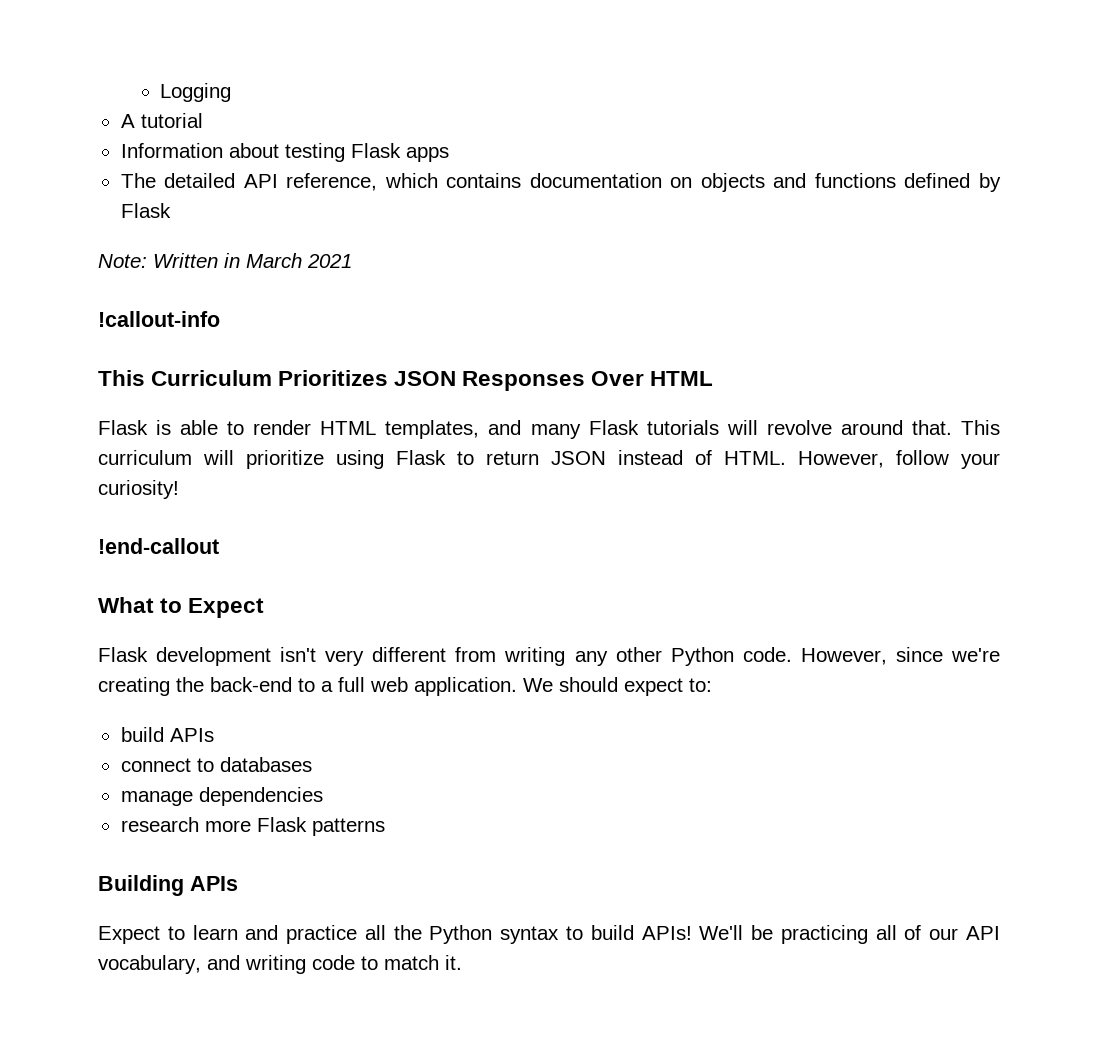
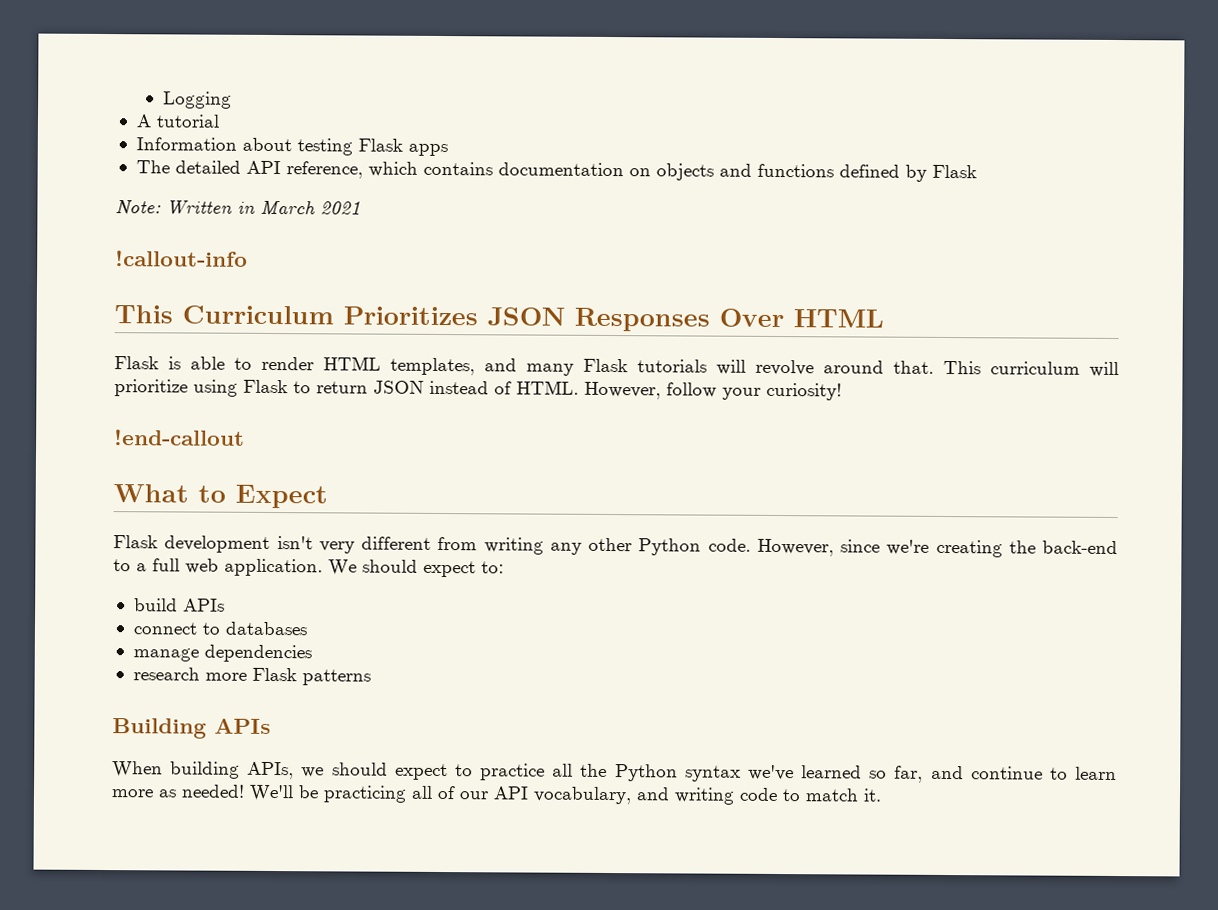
[98,925,279,944] Expect to learn and -> [112,761,473,781] When building APIs, we should expect to
[566,925,692,940] to build APIs! -> [747,764,1117,783] [111,784,245,798] we've learned so far, and continue to learn more as needed!

